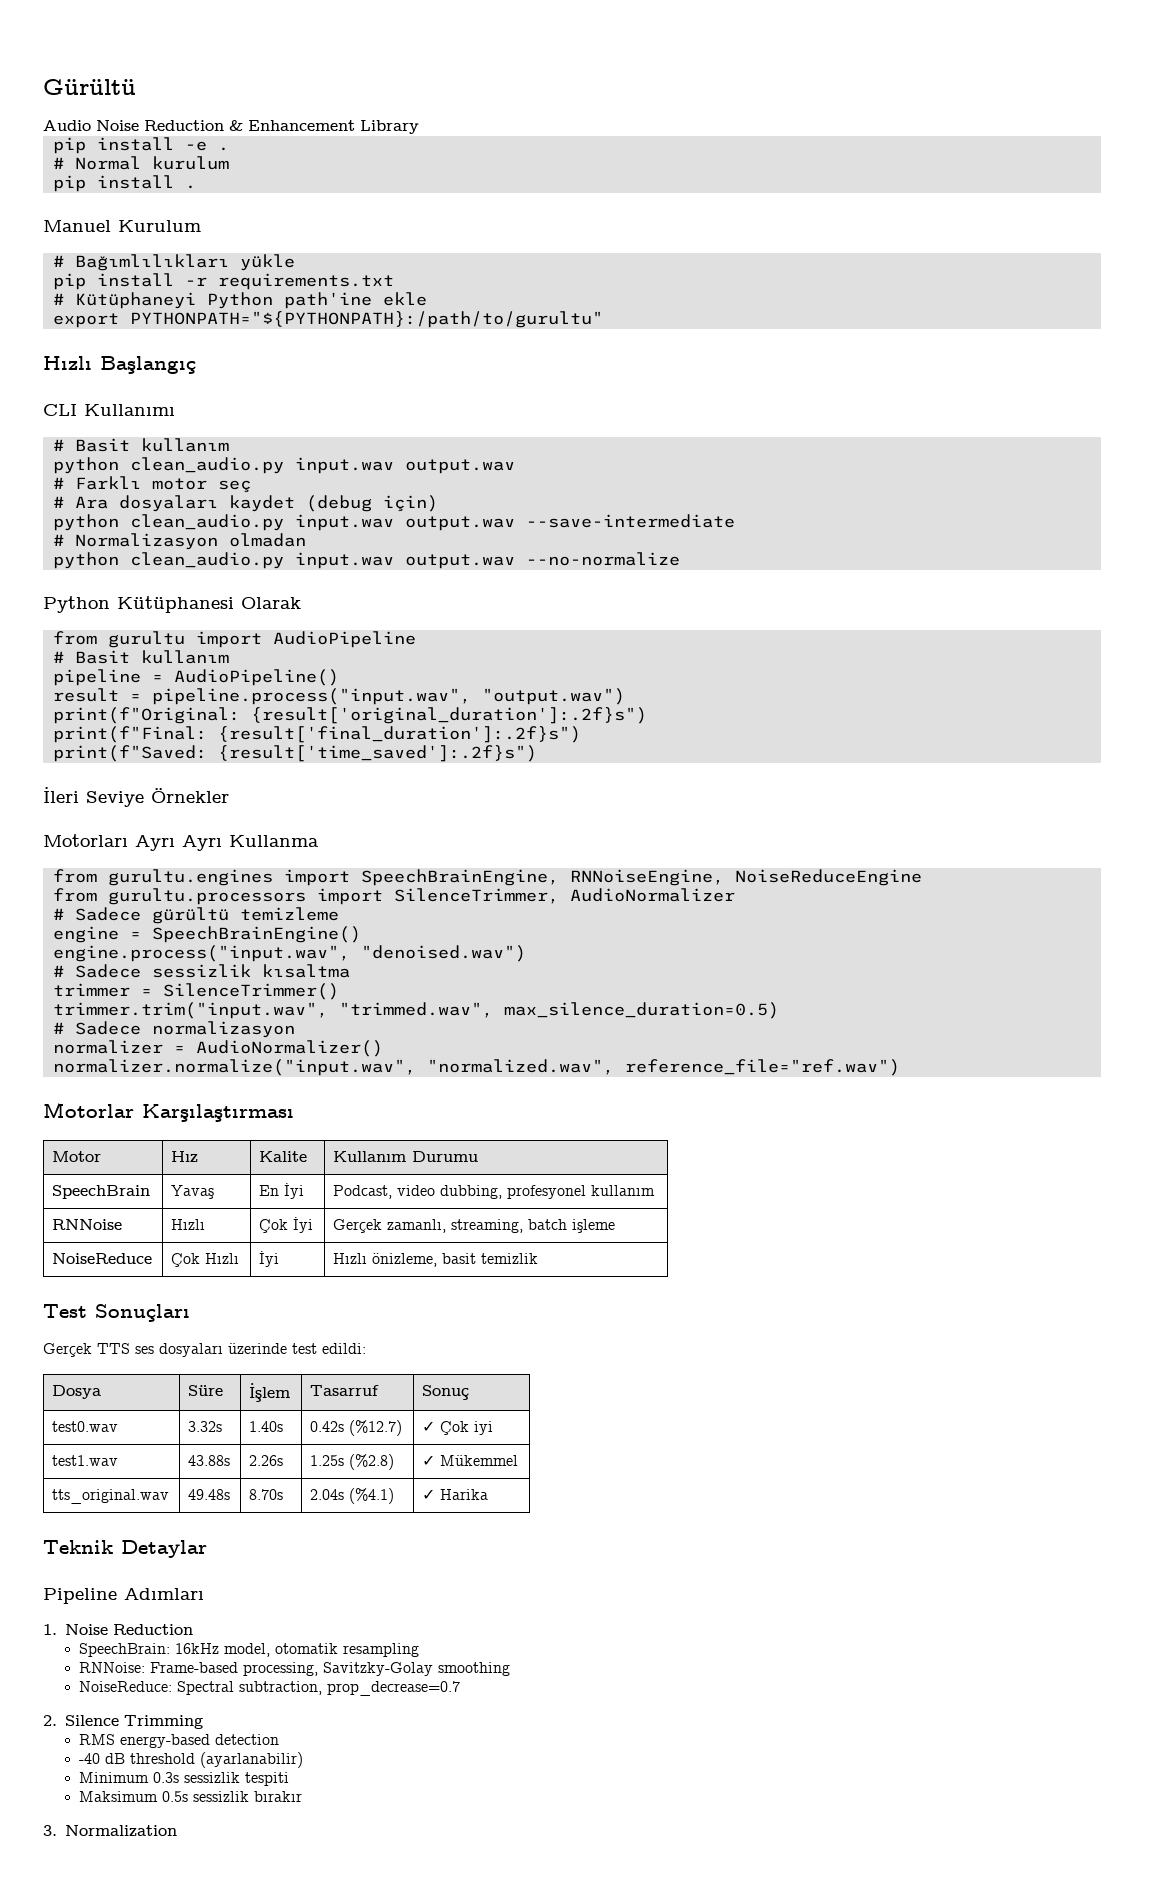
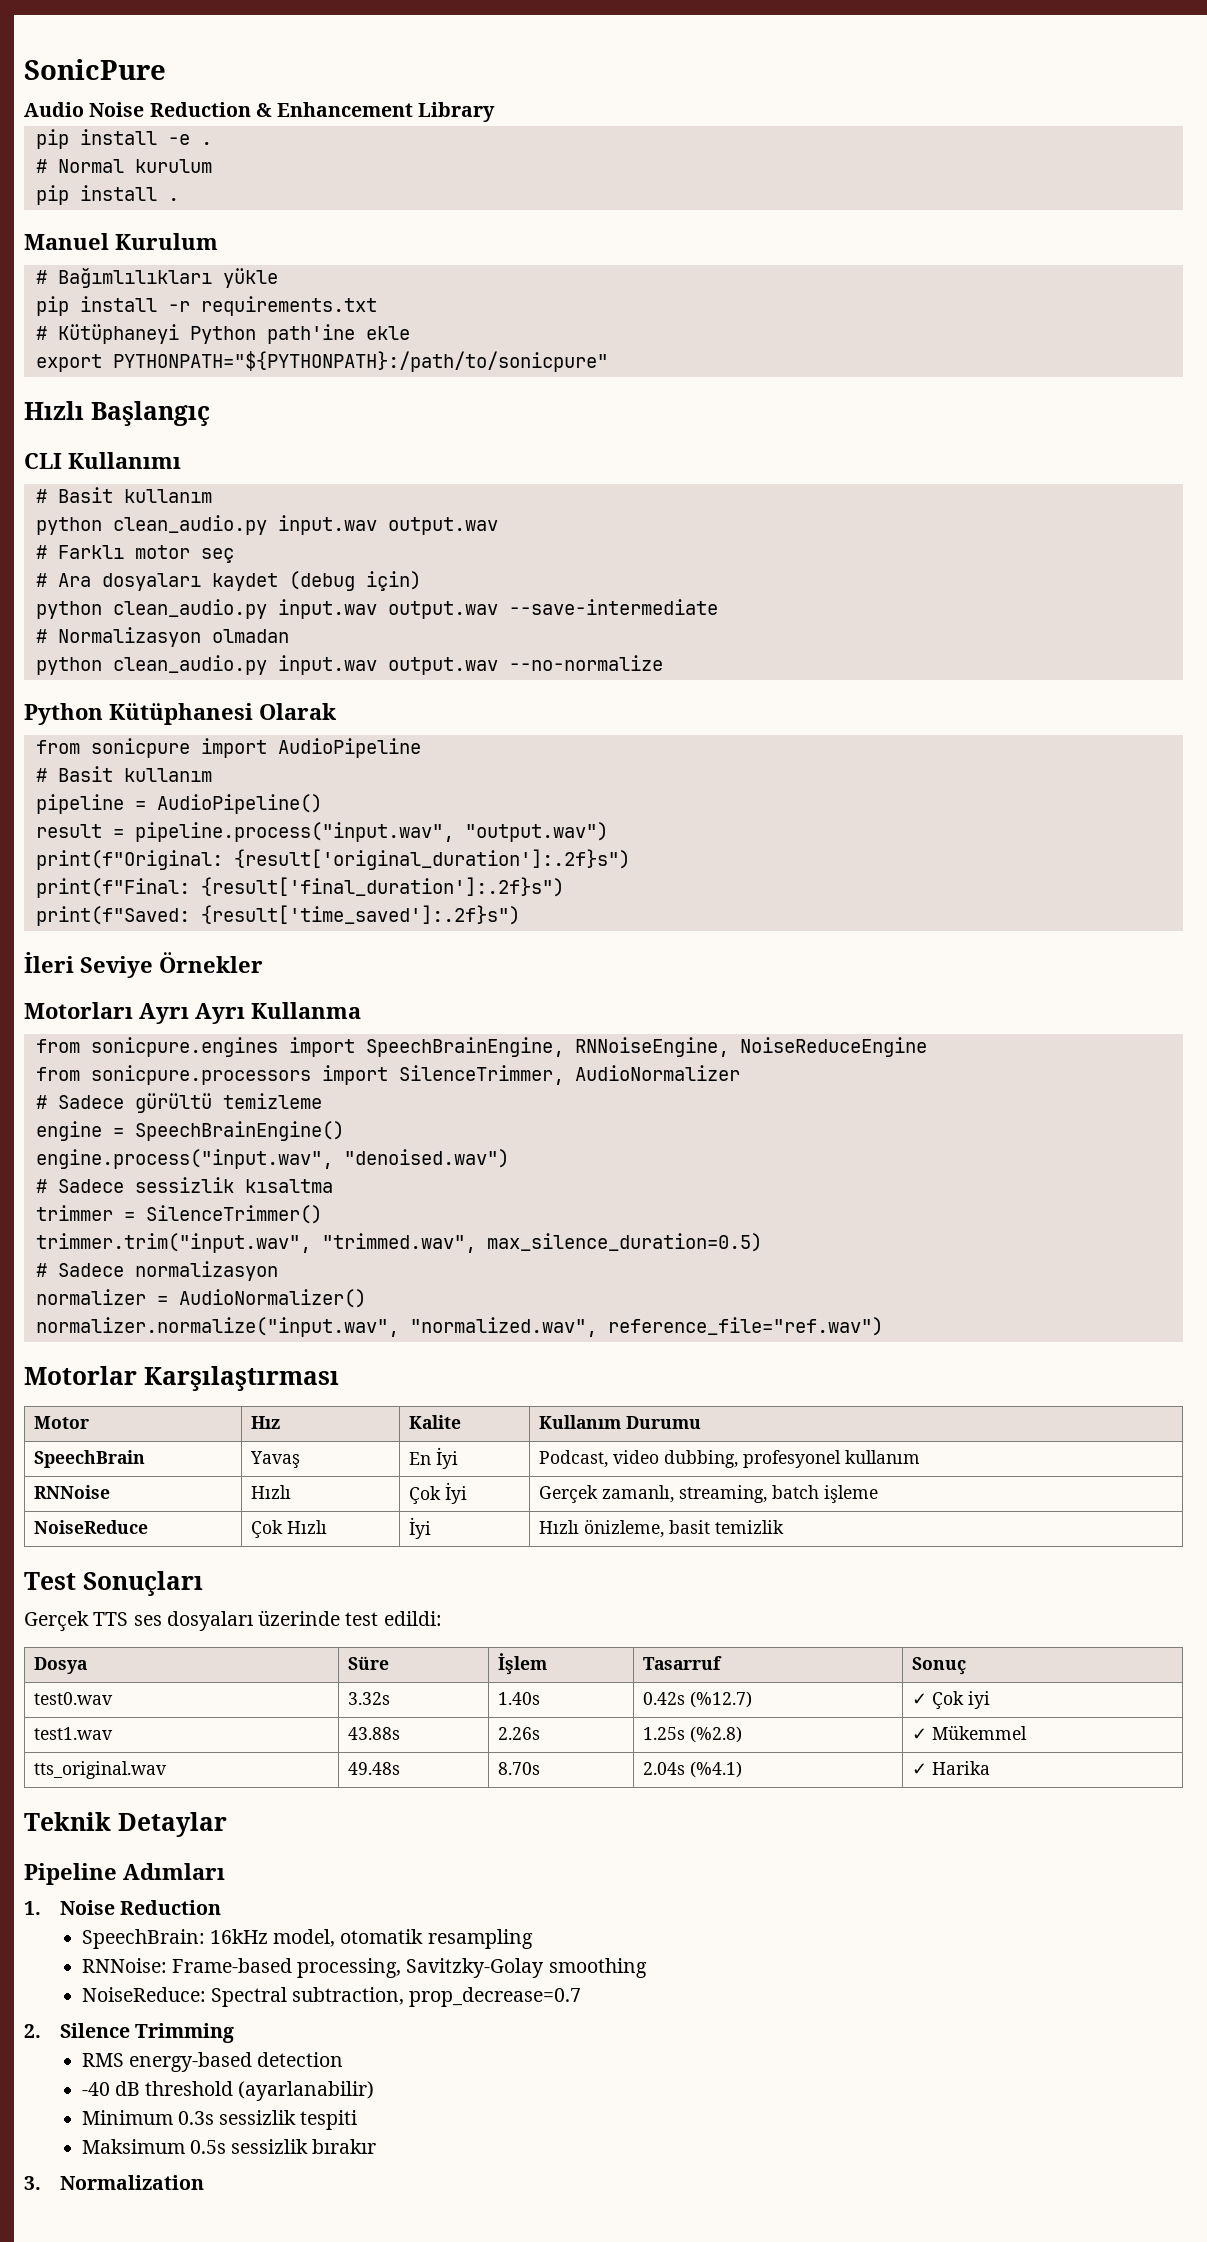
[43,79,136,95] Gürültü -> [24,59,166,80] SonicPure
[129,311,603,328] PYTHONPATH="${PYTHONPATH}:/path/to/gurultu" -> [112,351,608,372] PYTHONPATH="${PYTHONPATH}:/path/to/sonicpure"
[107,631,185,648] gurultu -> [90,738,190,758] sonicpure
[107,869,273,886] gurultu.engines -> [90,1037,278,1057] sonicpure.engines
[107,888,306,905] gurultu.processors -> [90,1065,311,1085] sonicpure.processors

